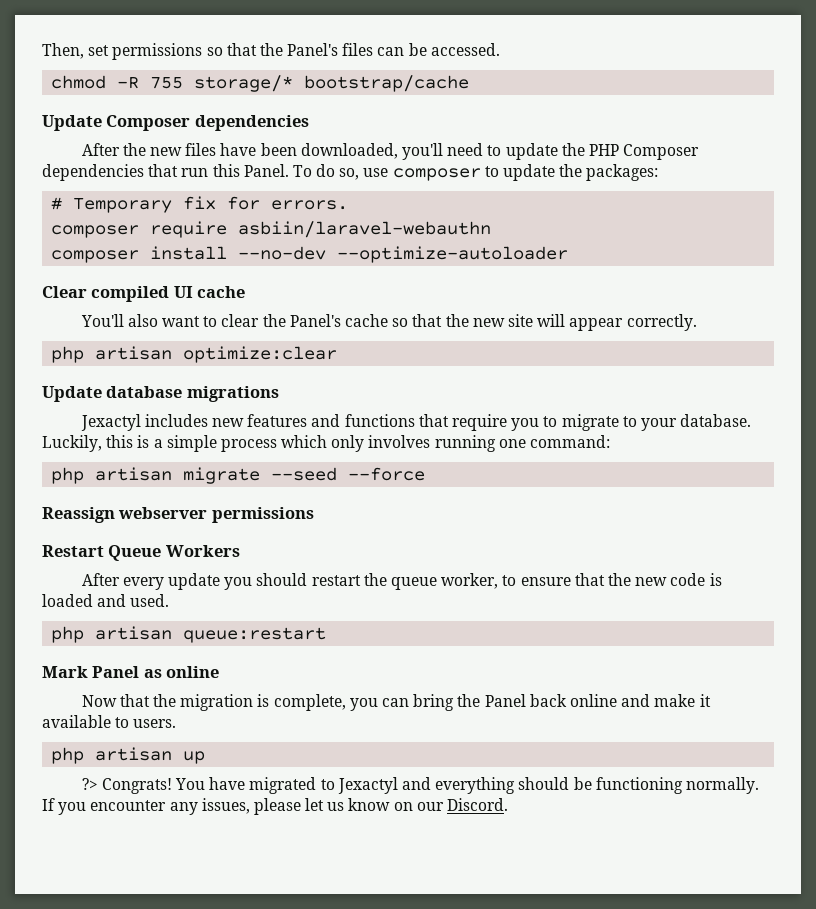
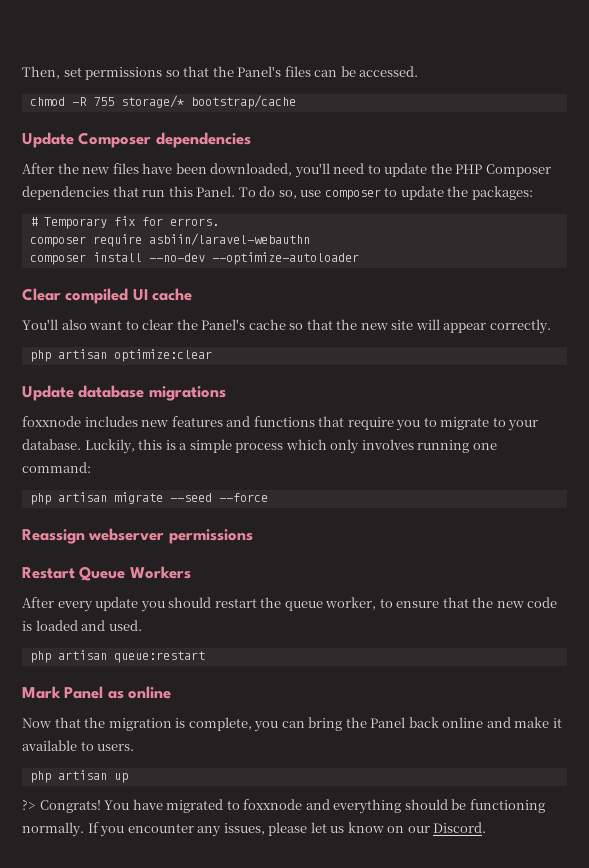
[80,414,141,431] Jexactyl -> [22,416,81,427] foxxnode
[337,777,398,794] Jexactyl -> [243,799,303,810] foxxnode

